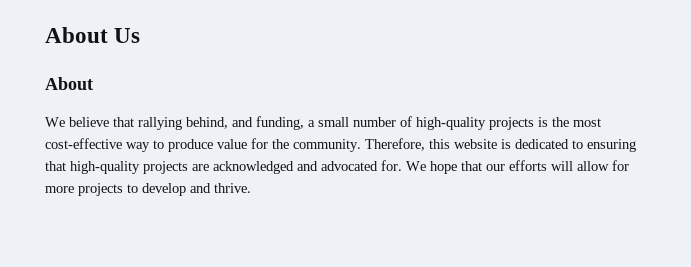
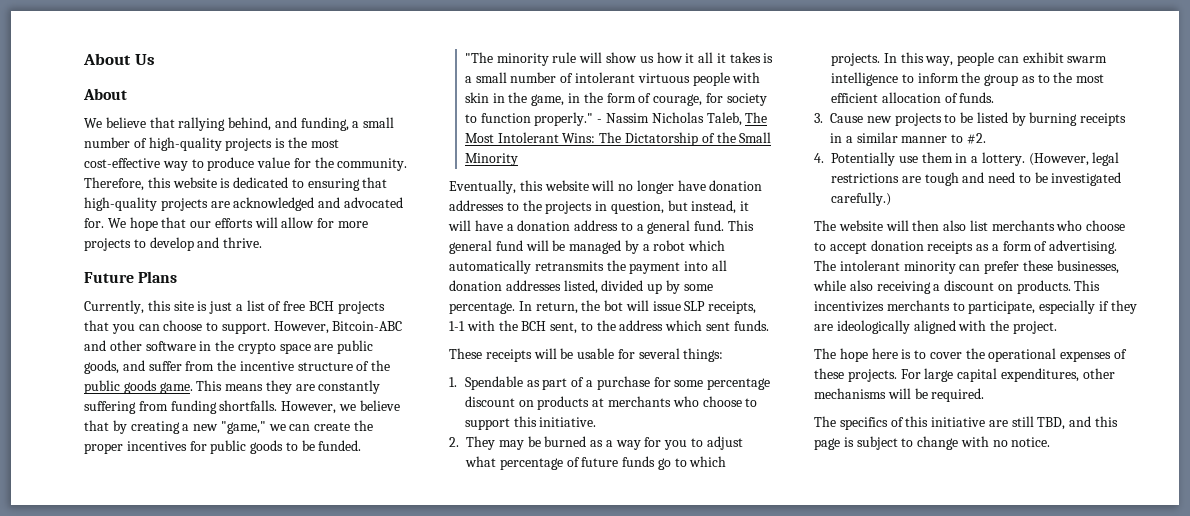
(251, 188) none -> [84,271,178,283] [84,300,385,314] [84,320,403,334] [84,340,374,354] [84,360,391,374] [84,380,381,394] [84,400,400,414] [84,420,374,434] [84,440,362,454] [464,52,774,66] [464,72,761,86] [464,92,767,106] [464,112,768,126] [464,132,772,146] [464,153,518,166] [449,180,763,194] [449,200,750,214] [448,220,755,234] [449,240,726,254] [449,260,727,274] [449,280,713,294] [449,300,757,314] [449,320,769,334] [449,348,724,362] [449,376,771,390] [464,396,758,410] [464,416,597,430] [449,436,743,450] [465,456,727,470] [831,52,1108,66] [831,72,1105,86] [831,92,995,103] [814,112,1127,126] [830,132,986,144] [814,152,1120,166] [831,172,1122,186] [831,192,891,206] [814,220,1126,231] [814,240,1118,254] [814,260,1119,274] [813,280,1101,294] [814,300,1137,314] [814,320,1057,334] [814,348,1128,362] [814,368,1115,382] [814,388,985,402] [814,416,1119,430] [814,436,1051,450] // Future Plans // Currently, this site is just a list of free BCH projects that you can choose to support. However, Bitcoin-ABC and other software in the crypto space are public goods, and suffer from the incentive structure of the public goods game. This means they are constantly suffering from funding shortfalls. However, we believe that by creating a new "game," we can create the proper incentives for public goods to be funded. // "The minority rule will show us how it all it takes is a small number of intolerant virtuous people with skin in the game, in the form of courage, for society to function properly." - Nassim Nicholas Taleb, The Most Intolerant Wins: The Dictatorship of the Small Minority // Eventually, this website will no longer have donation addresses to the projects in question, but instead, it will have a donation address to a general fund. This general fund will be managed by a robot which automatically retransmits the payment into all donation addresses listed, divided up by some percentage. In return, the bot will issue SLP receipts, 1-1 with the BCH sent, to the address which sent funds. // These receipts will be usable for several things: // 1. Spendable as part of a purchase for some percentage discount on products at merchants who choose to support this initiative. // 2. They may be burned as a way for you to adjust what percentage of future funds go to which projects. In this way, people can exhibit swarm intelligence to inform the group as to the most efficient allocation of funds. // 3. Cause new projects to be listed by burning receipts in a similar manner to #2. // 4. Potentially use them in a lottery. (However, legal restrictions are tough and need to be investigated carefully.) // The website will then also list merchants who choose to accept donation receipts as a form of advertising. The intolerant minority can prefer these businesses, while also receiving a discount on products. This incentivizes merchants to participate, especially if they are ideologically aligned with the project. // The hope here is to cover the operational expenses of these projects. For large capital expenditures, other mechanisms will be required. // The specifics of this initiative are still TBD, and this page is subject to change with no notice.

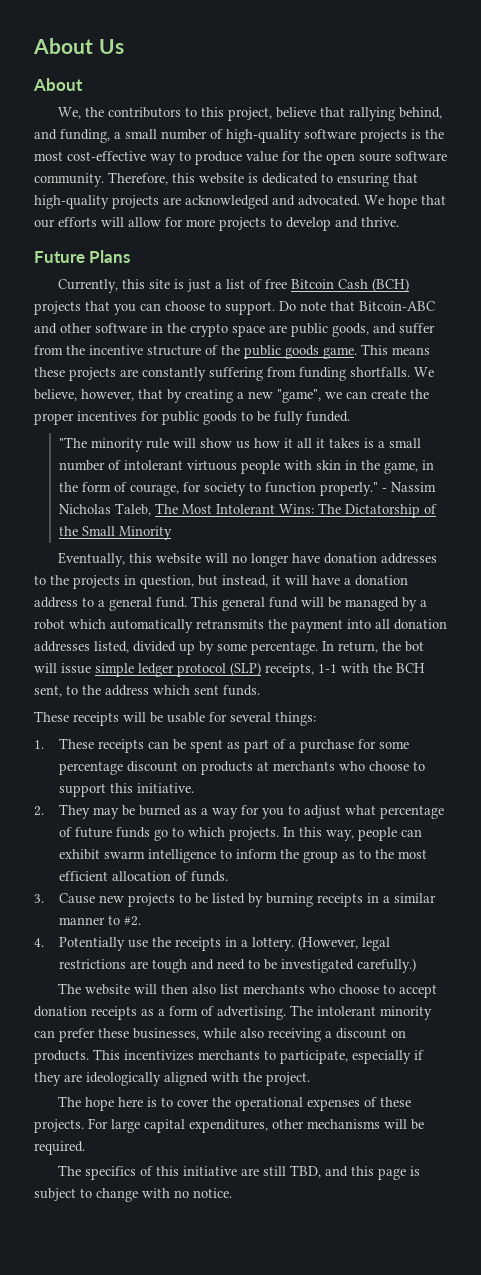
[84,118,102,128] We -> [58,107,273,121] We, the contributors to this project,
(222, 144) none -> [304,129,356,139] software
(334, 162) none -> [326,151,447,165] open soure software
[343,197,403,208] [84,218,104,228] advocated for. -> [298,195,360,206] advocated.
[309,301,335,311] BCH -> [291,278,410,292] Bitcoin Cash (BCH)
[273,321,329,334] However, -> [279,301,355,311] Do note that
[265,380,292,394] they -> [34,367,116,381] these projects
[281,400,400,414] However, we believe -> [414,367,434,377] [34,389,134,401] We believe, however,
[220,421,266,434] "game," -> [277,389,321,403] "game",
(315, 445) none -> [274,411,303,425] fully
[684,301,706,311] SLP -> [95,662,261,677] simple ledger protocol (SLP)
[464,376,523,390] Spendable -> [59,738,224,753] These receipts can be spent
[921,152,953,163] them -> [152,937,222,951] the receipts

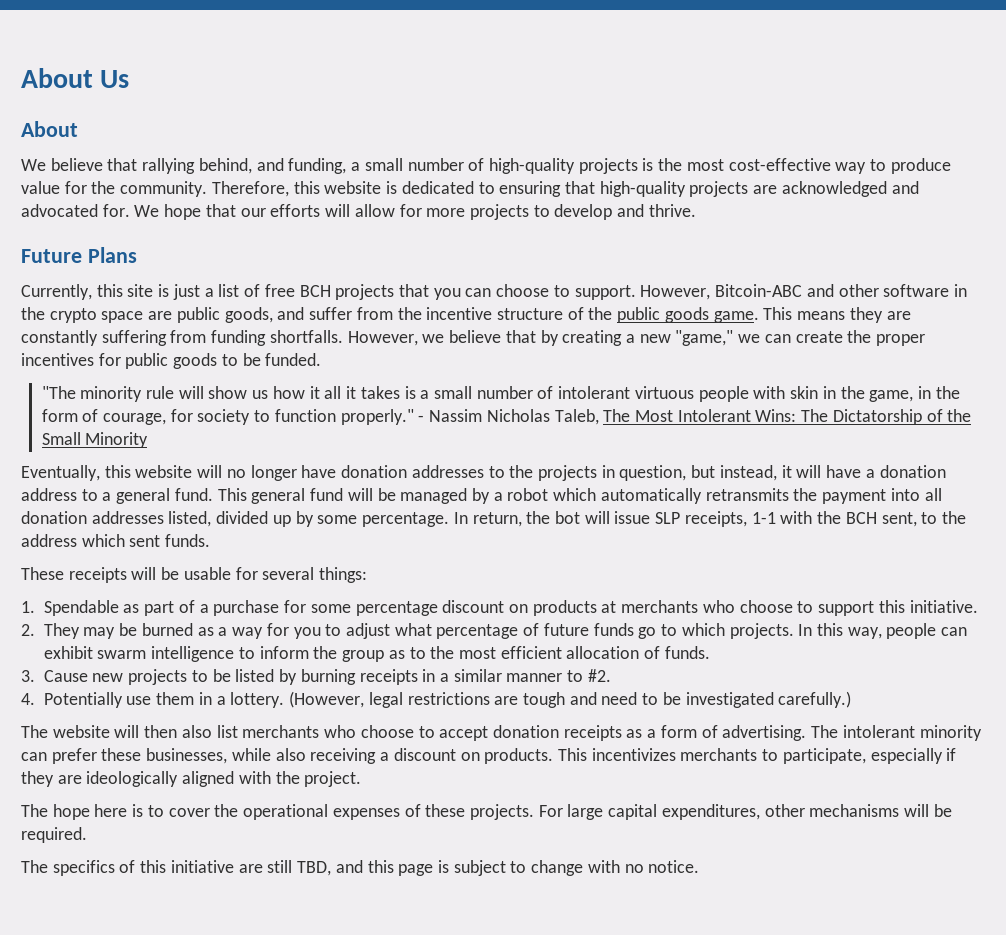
[58,107,273,121] We, the contributors to this project, -> [21,159,46,171] We
[304,129,356,139] software -> (575, 166) none
[326,151,447,165] open soure software -> (116, 187) none
[298,195,360,206] advocated. -> [21,204,130,217] advocated for.
[291,278,410,292] Bitcoin Cash (BCH) -> [299,285,331,297] BCH
[279,301,355,311] Do note that -> [640,285,711,300] However,
[34,367,116,381] these projects -> [849,307,883,323] they
[414,367,434,377] [34,389,134,401] We believe, however, -> [347,330,502,346] However, we believe
[277,389,321,403] "game", -> [675,330,734,346] "game,"
[274,411,303,425] fully -> (261, 359) none
[95,662,261,677] simple ledger protocol (SLP) -> [655,512,681,524] SLP
[59,738,224,753] These receipts can be spent -> [43,600,119,616] Spendable
[152,937,222,951] the receipts -> [156,692,195,705] them

